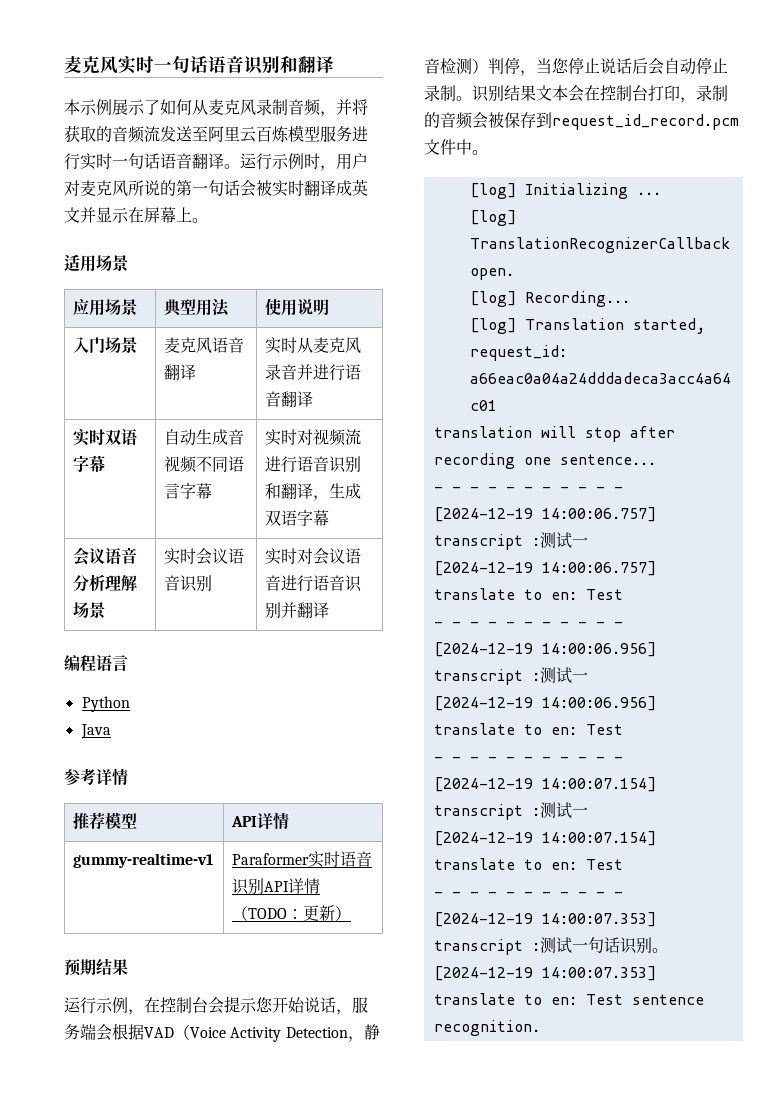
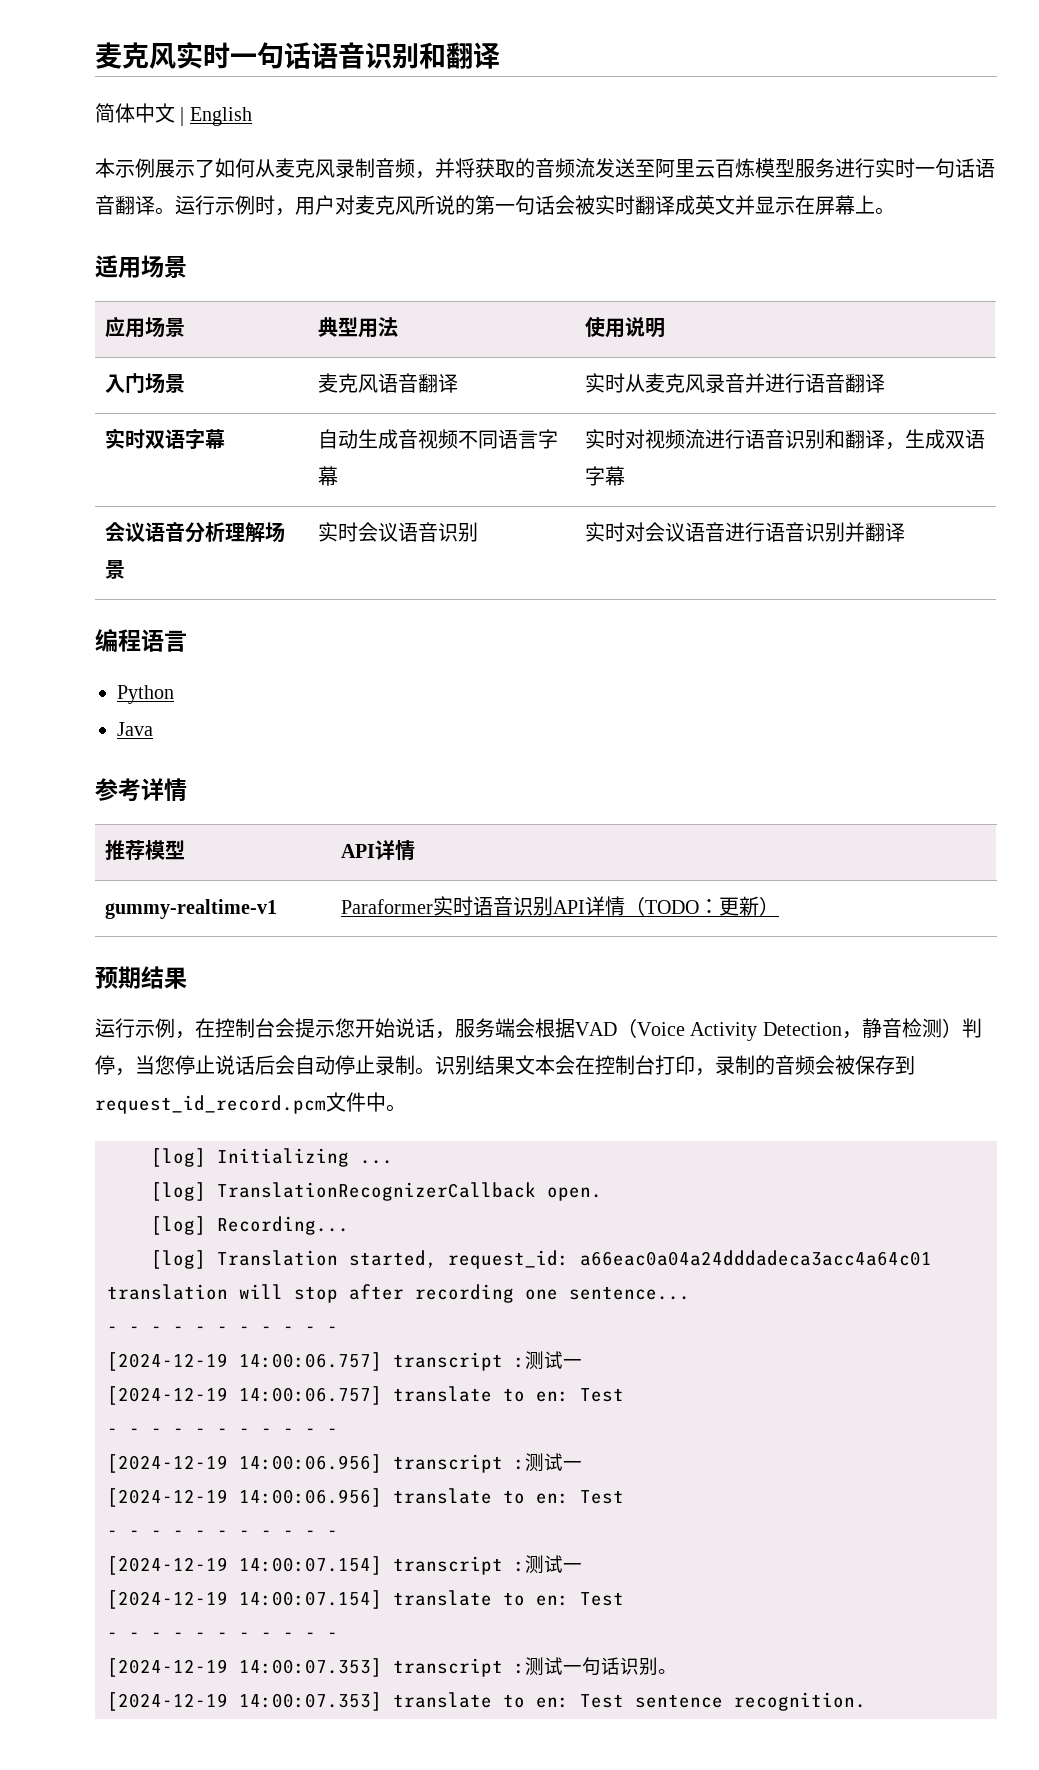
(334, 64) none -> [95,103,252,126] // 简体中文 | English

